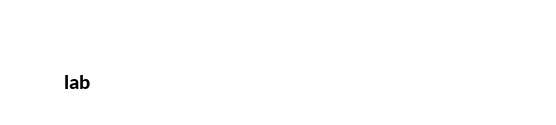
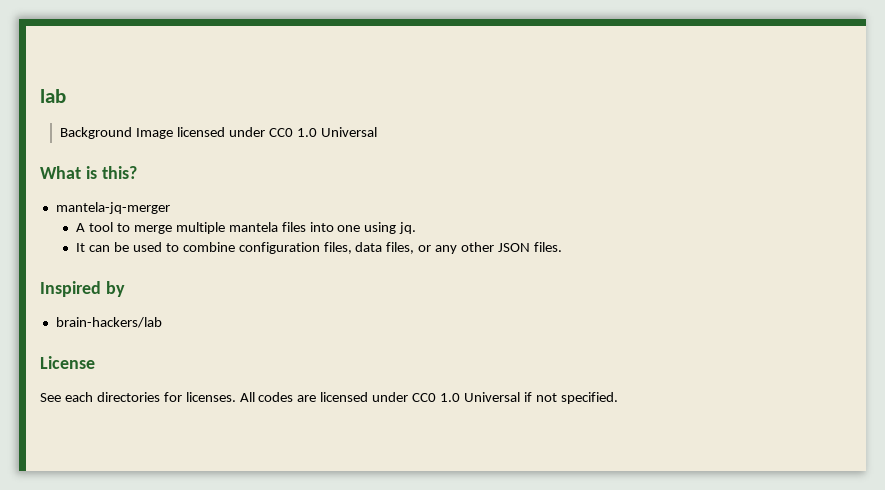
(90, 82) none -> [60,127,377,139] [40,166,137,179] [55,202,170,214] [76,222,417,234] [76,242,562,254] [40,281,125,297] [55,317,162,328] [40,356,95,369] [40,392,618,404] // Background Image licensed under CC0 1.0 Universal // What is this? // mantela-jq-merger // A tool to merge multiple mantela files into one using jq. // It can be used to combine configuration files, data files, or any other JSON files. // Inspired by // brain-hackers/lab // License // See each directories for licenses. All codes are licensed under CC0 1.0 Universal if not specified.

